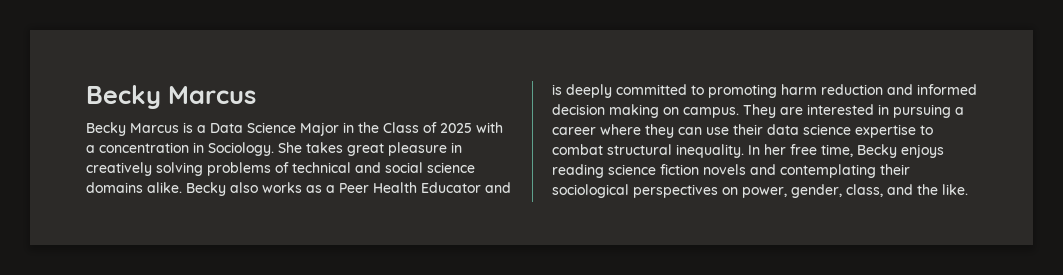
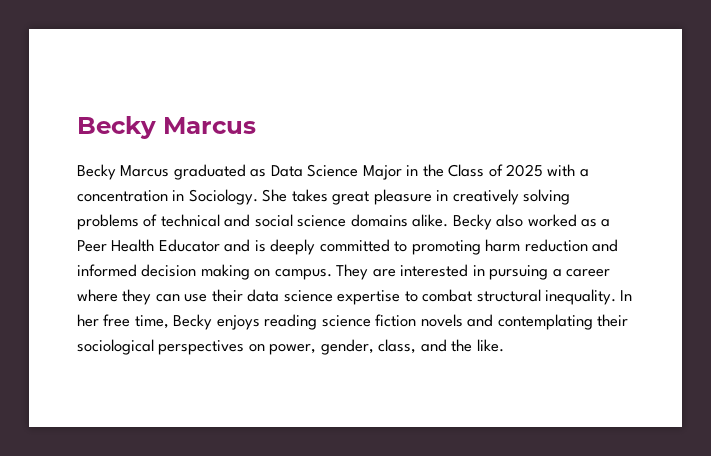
[183,122,206,133] is a -> [173,164,267,180] graduated as
[262,182,302,193] works -> [527,214,577,227] worked

